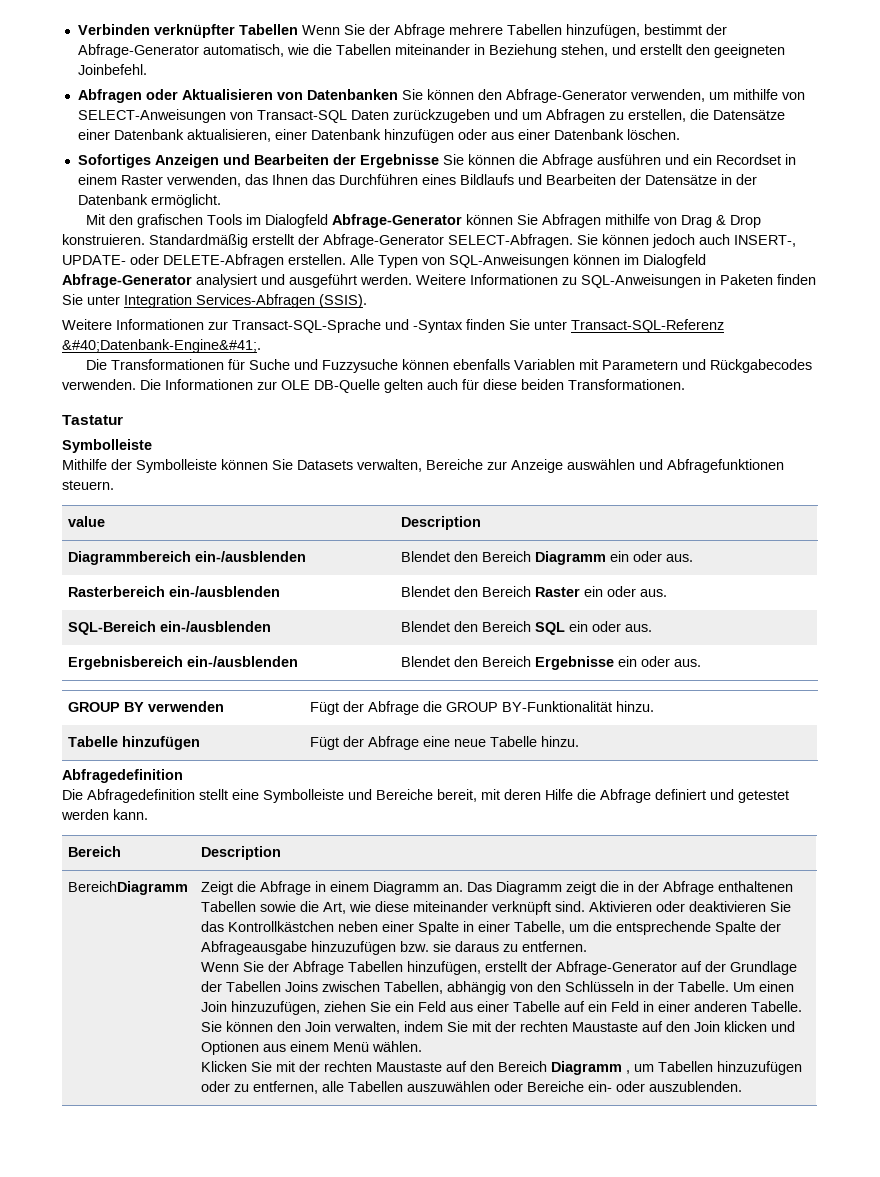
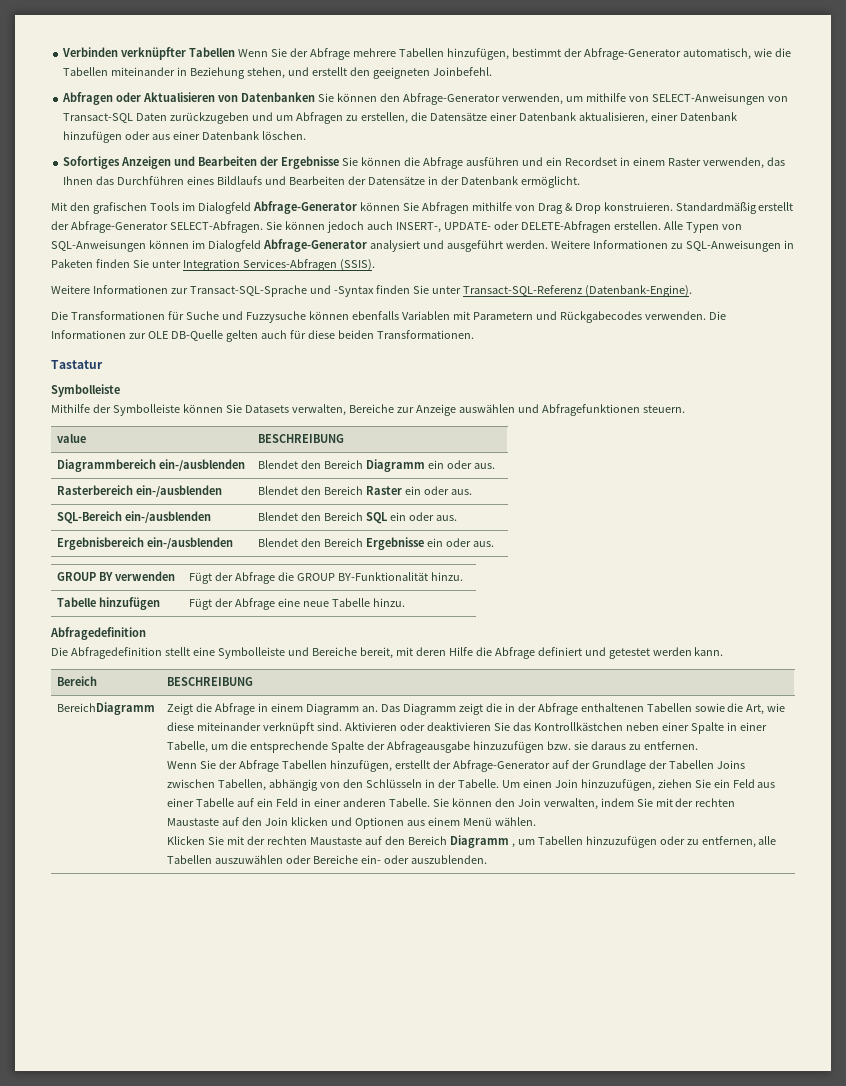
[62,339,261,353] &#40;Datenbank-Engine&#41;. -> [584,285,692,297] (Datenbank-Engine).
[401,516,482,530] Description -> [257,434,344,443] BESCHREIBUNG
[201,846,282,860] Description -> [166,677,253,686] BESCHREIBUNG

